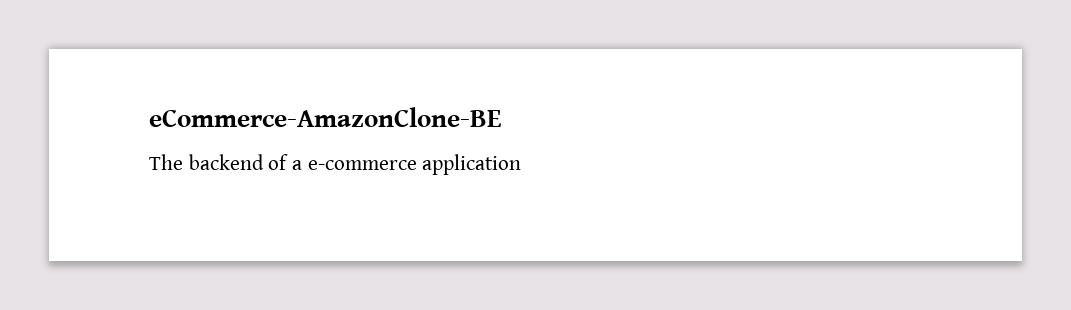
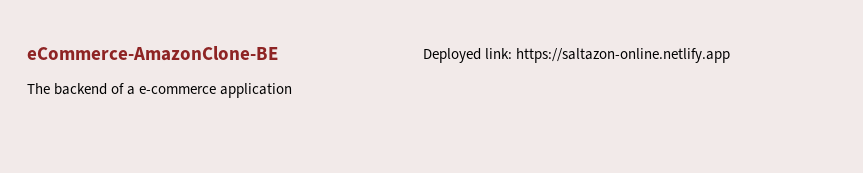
(522, 164) none -> [423,48,731,63] // Deployed link: https://saltazon-online.netlify.app

